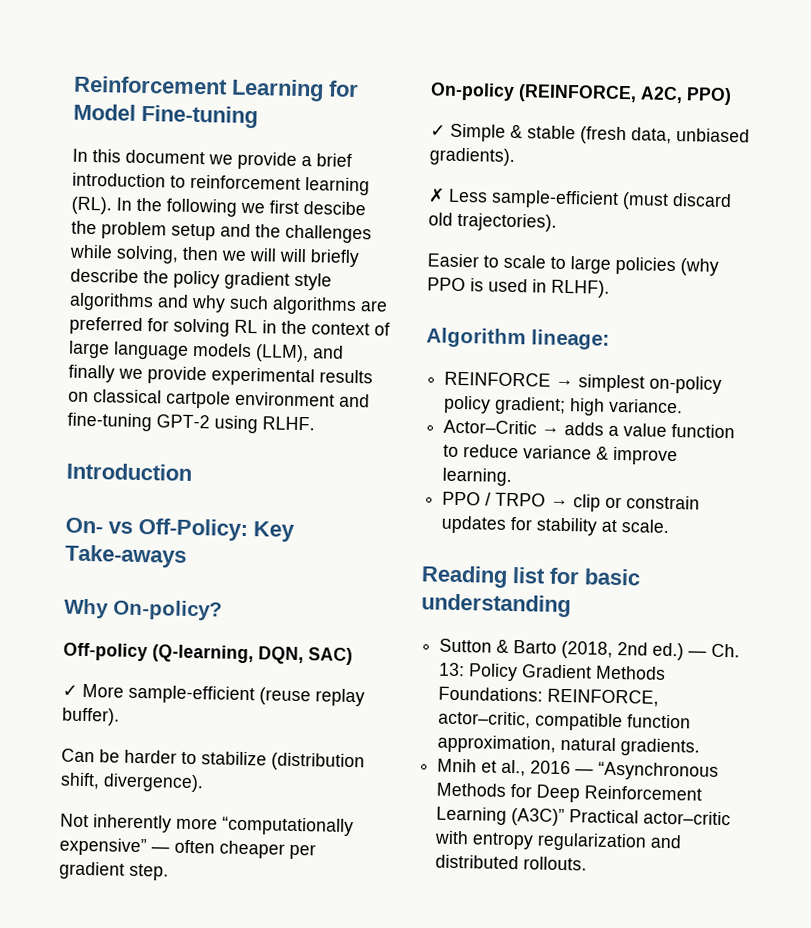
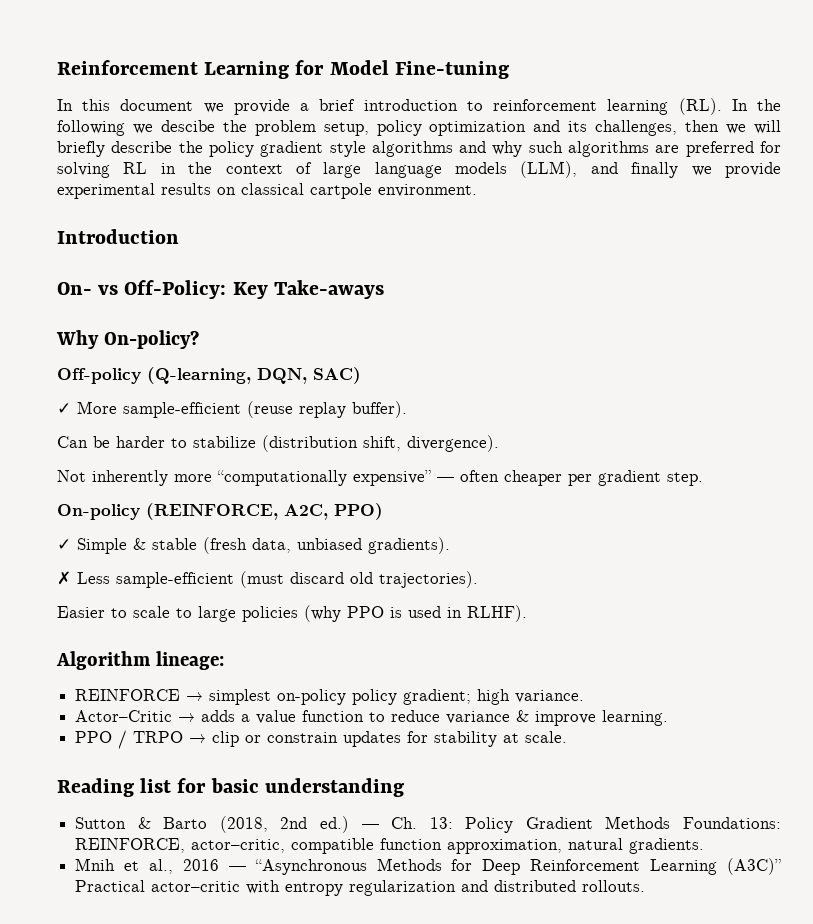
[269,200,299,214] first -> (153, 129) none
[171,223,372,244] [69,244,179,264] setup and the challenges while solving, -> [323,120,678,136] setup, policy optimization and its challenges,
[279,248,307,263] will -> (781, 127) none
[235,391,370,408] [67,412,315,434] environment and fine-tuning GPT-2 using RLHF. -> [378,184,477,197] environment.

